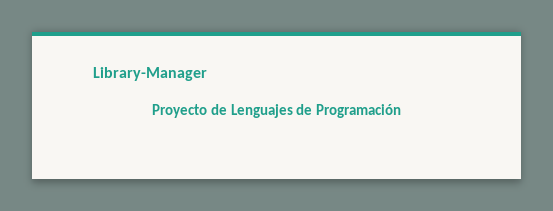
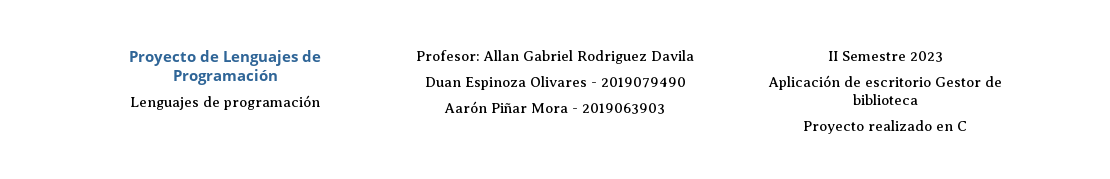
[93,67,207,81] Library-Manager // -> (128, 58) none
(402, 111) none -> [130,95,320,110] [416,50,694,64] [424,76,686,90] [444,101,665,114] [827,51,943,62] [767,75,1002,90] [852,94,918,105] [803,120,967,134] // Lenguajes de programación // Profesor: Allan Gabriel Rodriguez Davila // Duan Espinoza Olivares - 2019079490 // Aarón Piñar Mora - 2019063903 // II Semestre 2023 // Aplicación de escritorio Gestor de biblioteca // Proyecto realizado en C

